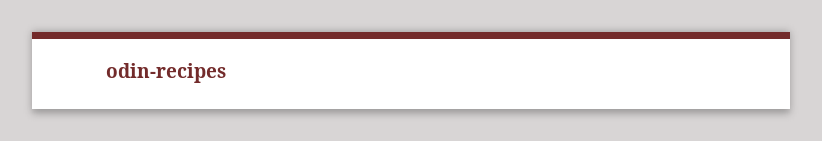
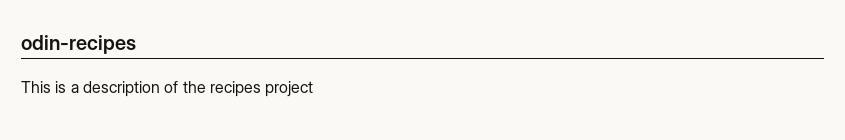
(226, 73) none -> [21,81,314,97] // This is a description of the recipes project

